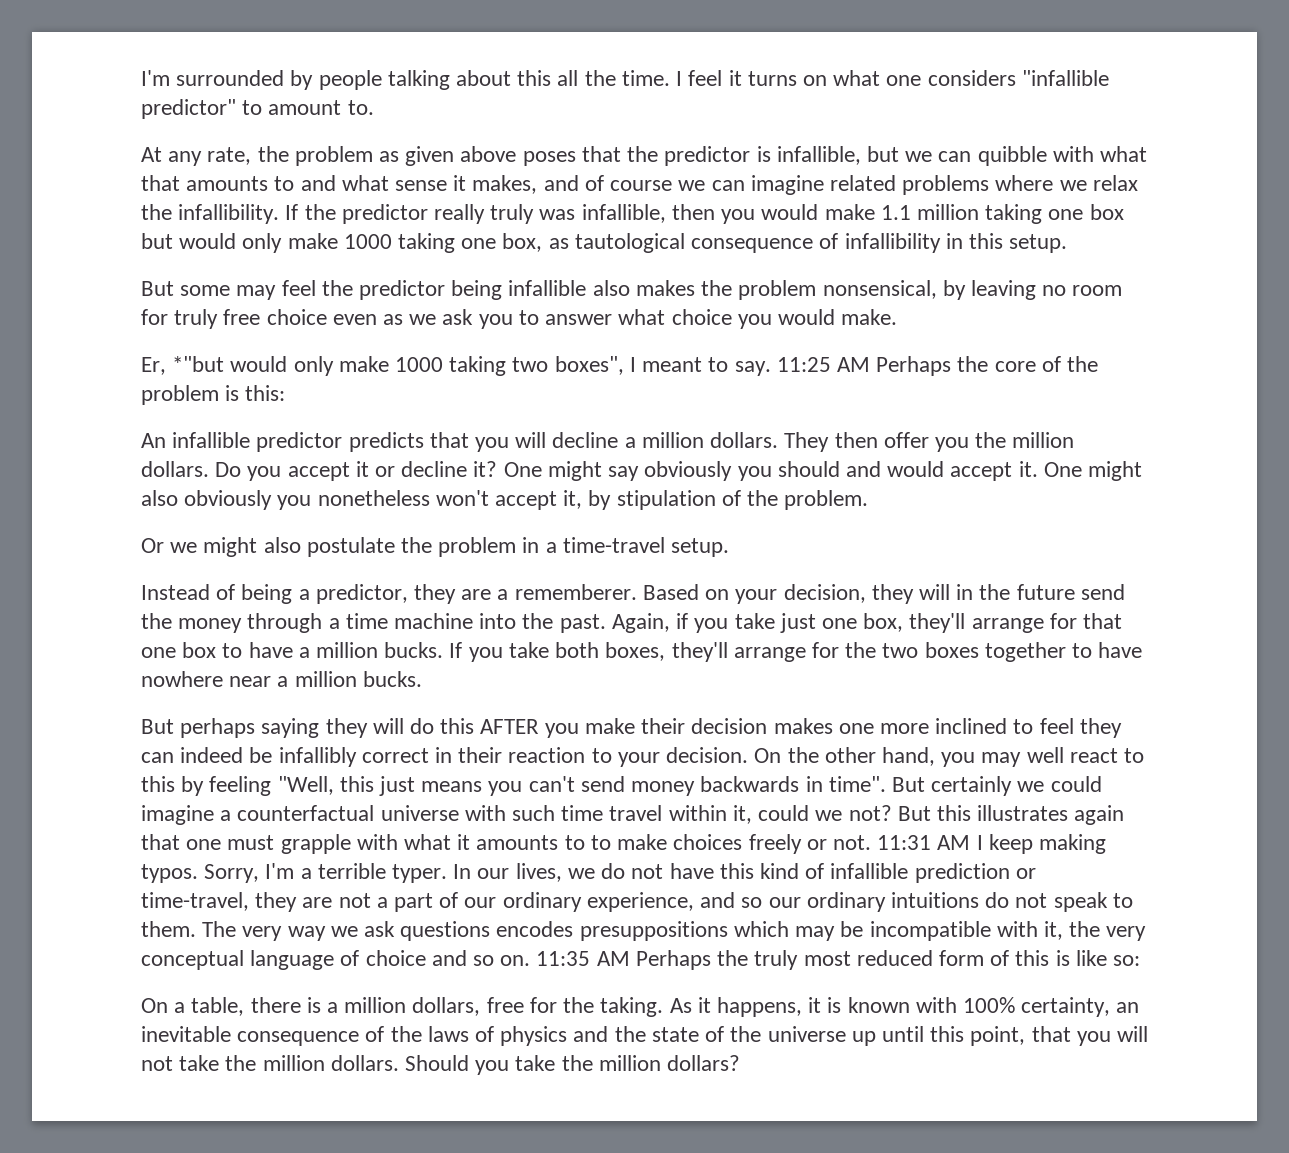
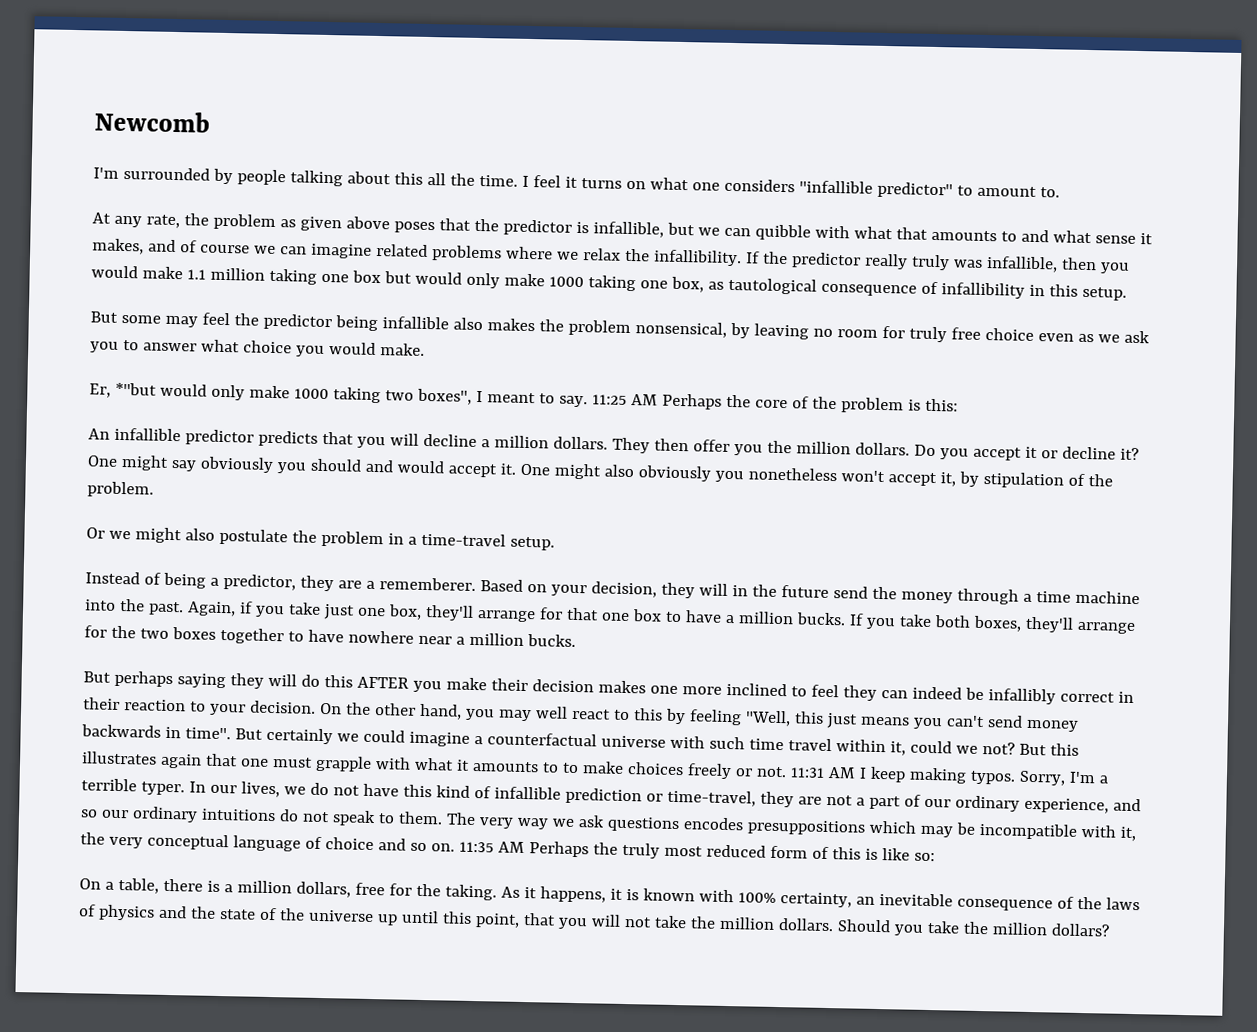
(141, 78) none -> [94,110,210,133] Newcomb //

